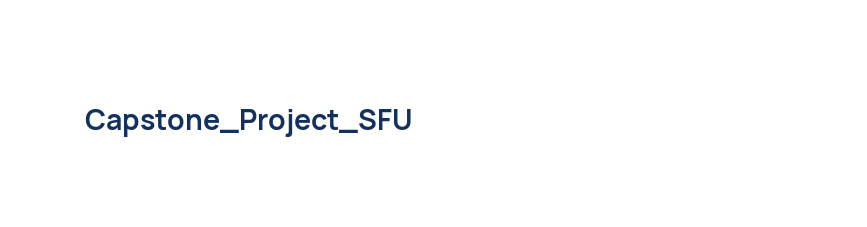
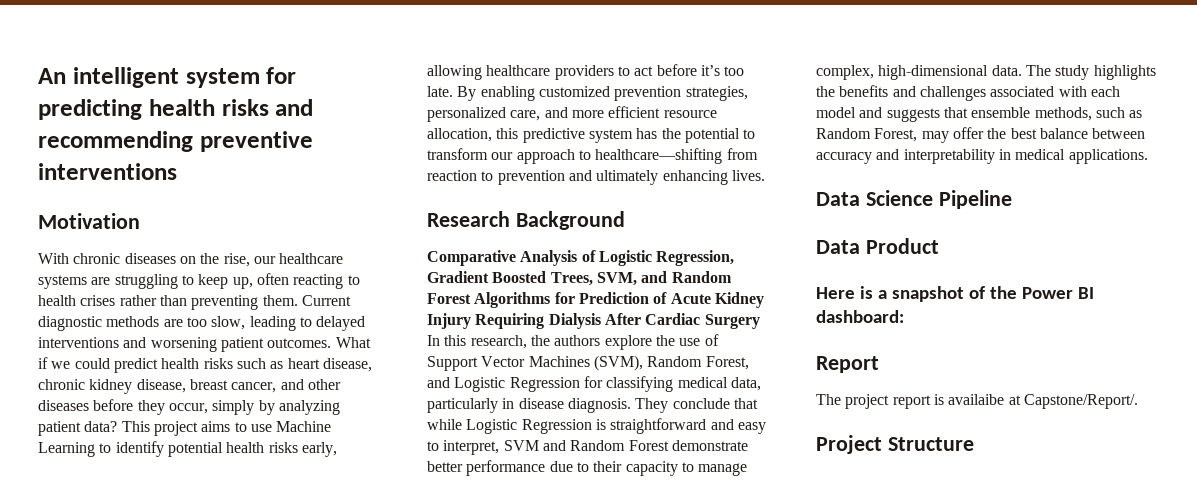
[85,109,413,137] Capstone_Project_SFU -> [38,67,297,88] [38,99,314,120] [38,131,313,152] [38,163,177,180] [38,213,140,229] [38,253,344,267] [38,273,360,289] [38,295,351,310] [38,316,366,331] [38,337,371,352] [38,357,372,373] [38,379,341,394] [38,399,340,415] [38,421,332,436] [38,441,337,457] [427,64,745,80] [427,86,748,101] [427,106,717,122] [427,128,756,143] [427,148,758,164] [427,170,765,185] [427,211,625,230] [427,250,735,266] [427,271,732,286] [427,292,764,308] [427,313,760,329] [427,334,719,350] [427,355,749,371] [427,376,761,392] [427,398,758,413] [427,418,766,434] [427,440,748,455] [427,460,748,476] [816,65,1156,80] [816,85,1120,101] [816,107,1143,122] [816,127,1146,143] [816,149,1148,164] [816,190,1012,209] [816,238,939,254] [816,286,1094,302] [816,310,904,323] [816,356,879,373] [816,394,1138,409] [816,435,974,454] An intelligent system for predicting health risks and recommending preventive interventions // Motivation // With chronic diseases on the rise, our healthcare systems are struggling to keep up, often reacting to health crises rather than preventing them. Current diagnostic methods are too slow, leading to delayed interventions and worsening patient outcomes. What if we could predict health risks such as heart disease, chronic kidney disease, breast cancer, and other diseases before they occur, simply by analyzing patient data? This project aims to use Machine Learning to identify potential health risks early, allowing healthcare providers to act before it’s too late. By enabling customized prevention strategies, personalized care, and more efficient resource allocation, this predictive system has the potential to transform our approach to healthcare—shifting from reaction to prevention and ultimately enhancing lives. // Research Background // Comparative Analysis of Logistic Regression, Gradient Boosted Trees, SVM, and Random Forest Algorithms for Prediction of Acute Kidney Injury Requiring Dialysis After Cardiac Surgery In this research, the authors explore the use of Support Vector Machines (SVM), Random Forest, and Logistic Regression for classifying medical data, particularly in disease diagnosis. They conclude that while Logistic Regression is straightforward and easy to interpret, SVM and Random Forest demonstrate better performance due to their capacity to manage complex, high-dimensional data. The study highlights the benefits and challenges associated with each model and suggests that ensemble methods, such as Random Forest, may offer the best balance between accuracy and interpretability in medical applications. // Data Science Pipeline // Data Product // Here is a snapshot of the Power BI dashboard: // Report // The project report is availaibe at Capstone/Report/. // Project Structure

